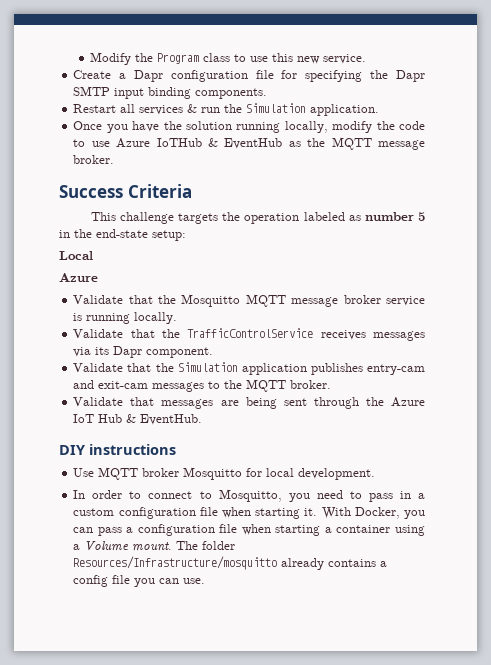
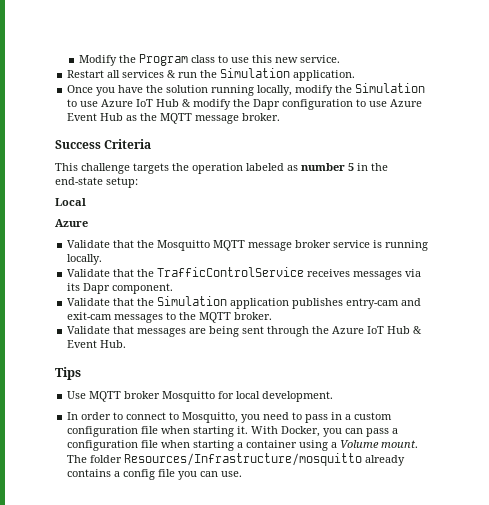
[73,70,425,82] [73,86,268,99] // Create a Dapr configuration file for specifying the Dapr SMTP input binding components. -> (341, 59) none
[398,121,425,130] [73,138,283,149] code to use Azure IoTHub & EventHub -> [355,83,426,93] [67,99,423,110] [67,113,124,121] Simulation to use Azure IoT Hub & modify the Dapr configuration to use Azure Event Hub
[140,414,203,425] [59,444,176,455] EventHub. // DIY instructions -> [67,340,127,348] [55,367,81,380] Event Hub. // Tips

